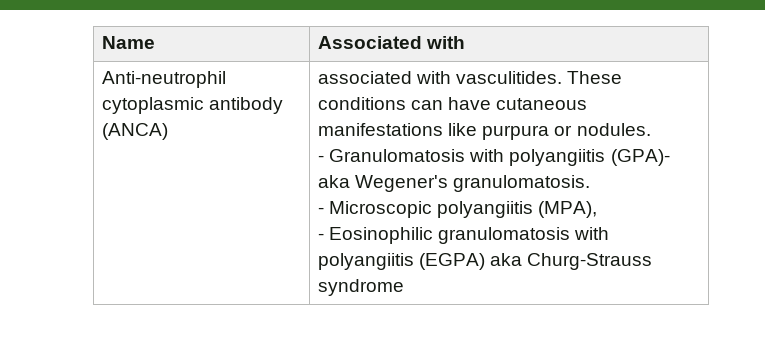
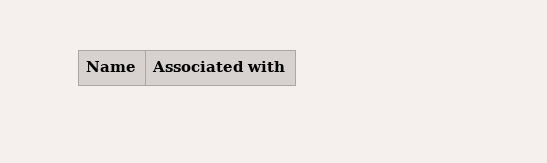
[102,71,227,88] [102,97,284,114] [102,123,169,140] [318,71,623,84] [318,97,588,110] [318,123,651,140] [318,149,670,166] [318,175,591,192] [318,201,598,218] [318,227,610,244] [318,253,653,270] [318,279,405,296] // Anti-neutrophil cytoplasmic antibody (ANCA) | associated with vasculitides. These conditions can have cutaneous manifestations like purpura or nodules. // - Granulomatosis with polyangiitis (GPA)- aka Wegener's granulomatosis. // - Microscopic polyangiitis (MPA), // - Eosinophilic granulomatosis with polyangiitis (EGPA) aka Churg-Strauss syndrome -> (286, 66) none

